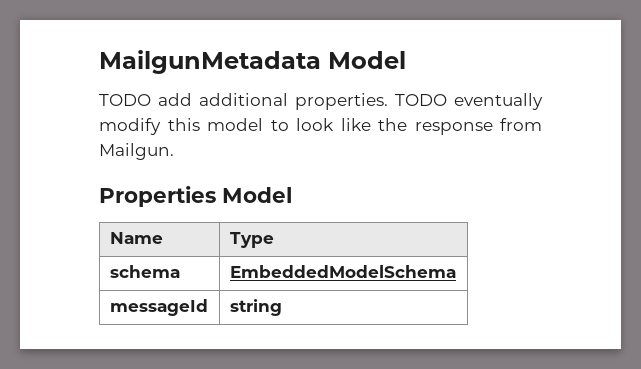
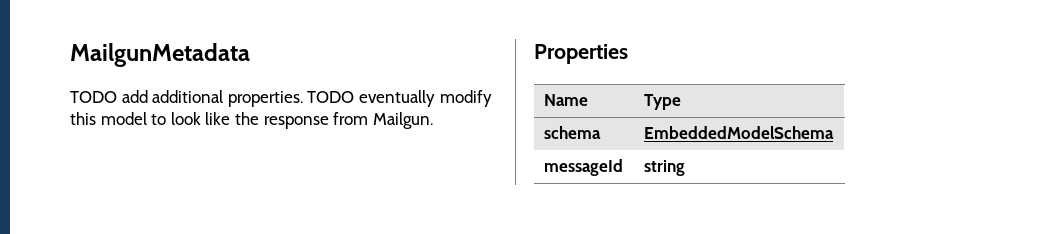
[328,51,406,69] Model -> (250, 55) none
[222,187,292,203] Model -> (628, 54) none

